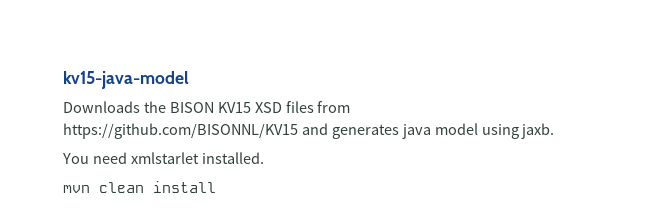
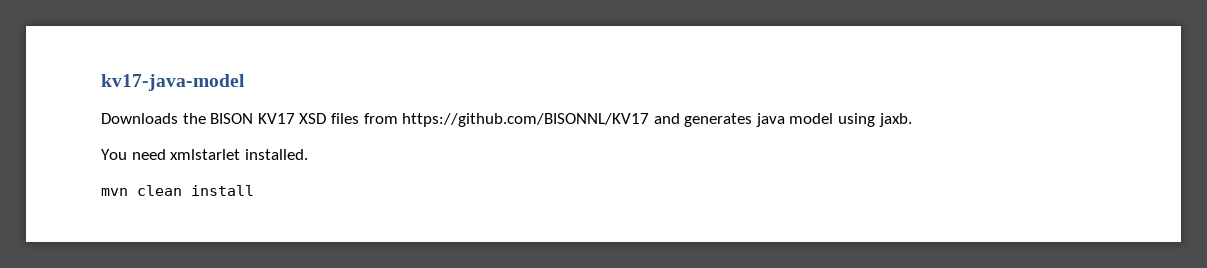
[63,71,189,89] kv15-java-model -> [101,74,245,91] kv17-java-model
[217,102,251,113] KV15 -> [257,113,295,124] KV17
[63,123,298,139] https://github.com/BISONNL/KV15 -> [402,113,650,127] https://github.com/BISONNL/KV17

